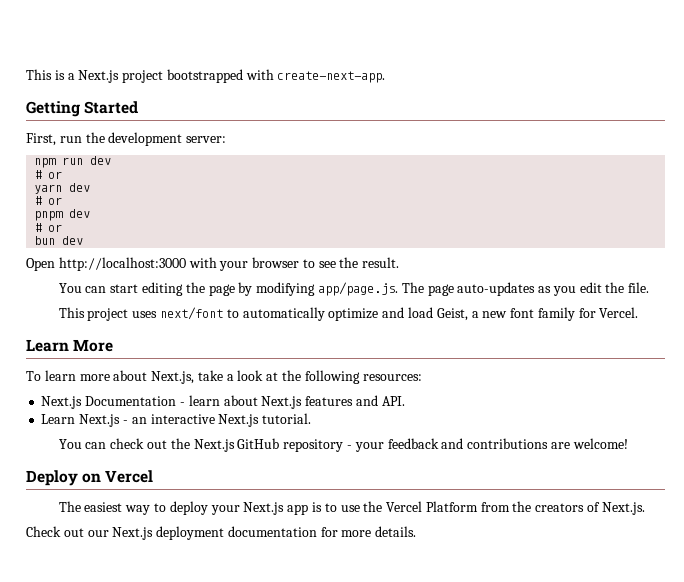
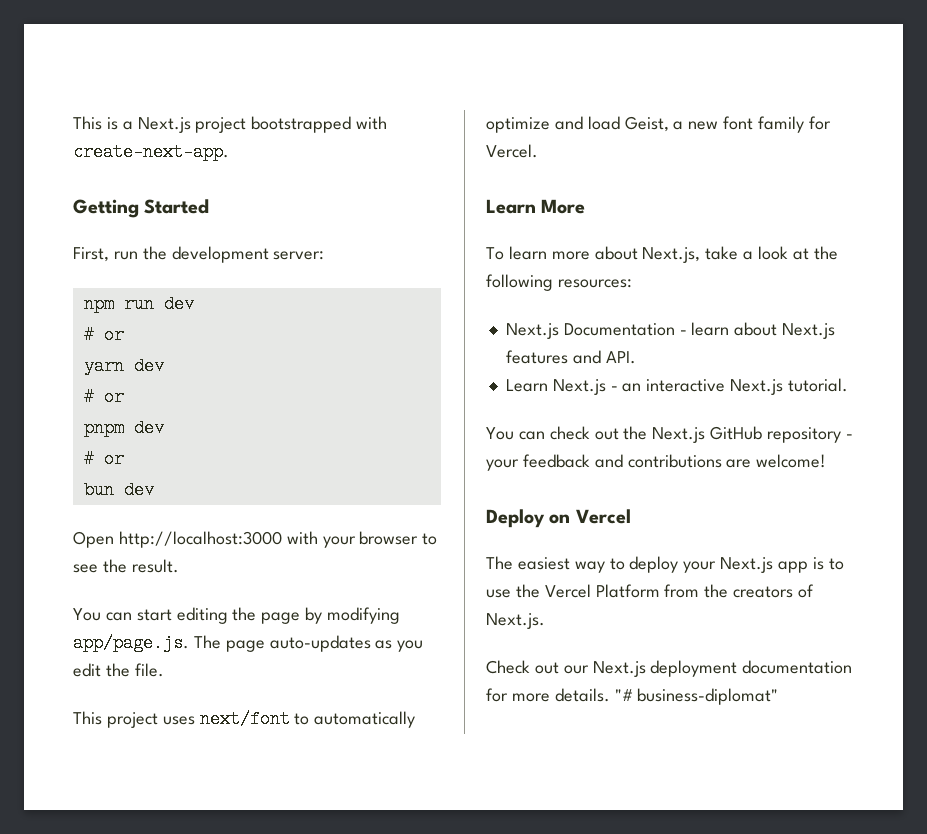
(417, 531) none -> [614,688,779,705] "# business-diplomat"

